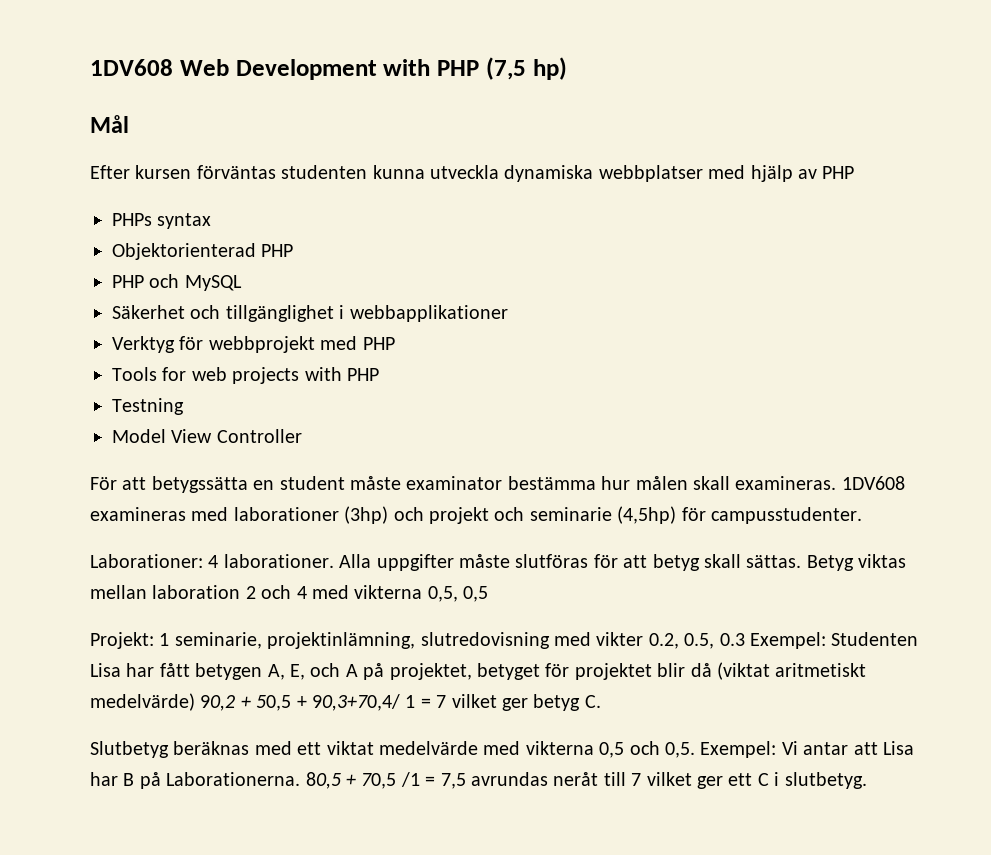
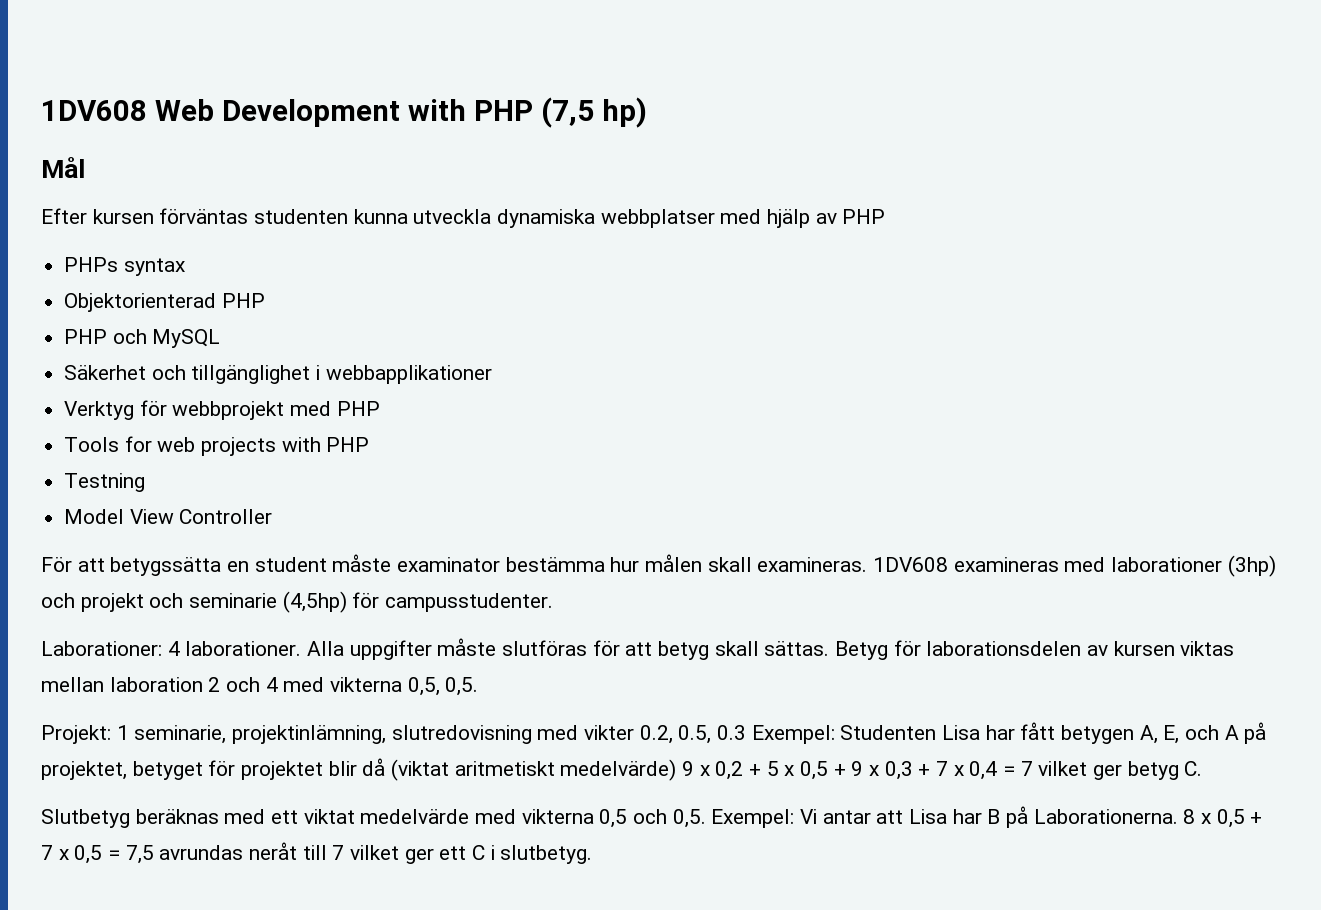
(854, 563) none -> [893,640,1175,656] för laborationsdelen av kursen
[463,586,489,602] 0,5 -> [445,677,479,696] 0,5.
[200,694,416,711] 90,2 + 50,5 + 90,3+70,4/ 1 -> [682,761,998,780] 9 x 0,2 + 5 x 0,5 + 9 x 0,3 + 7 x 0,4
[305,772,420,789] 80,5 + 70,5 /1 -> [1183,809,1263,828] [41,845,103,864] 8 x 0,5 + 7 x 0,5

